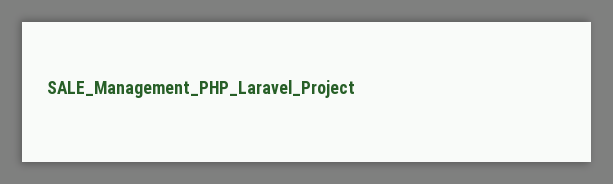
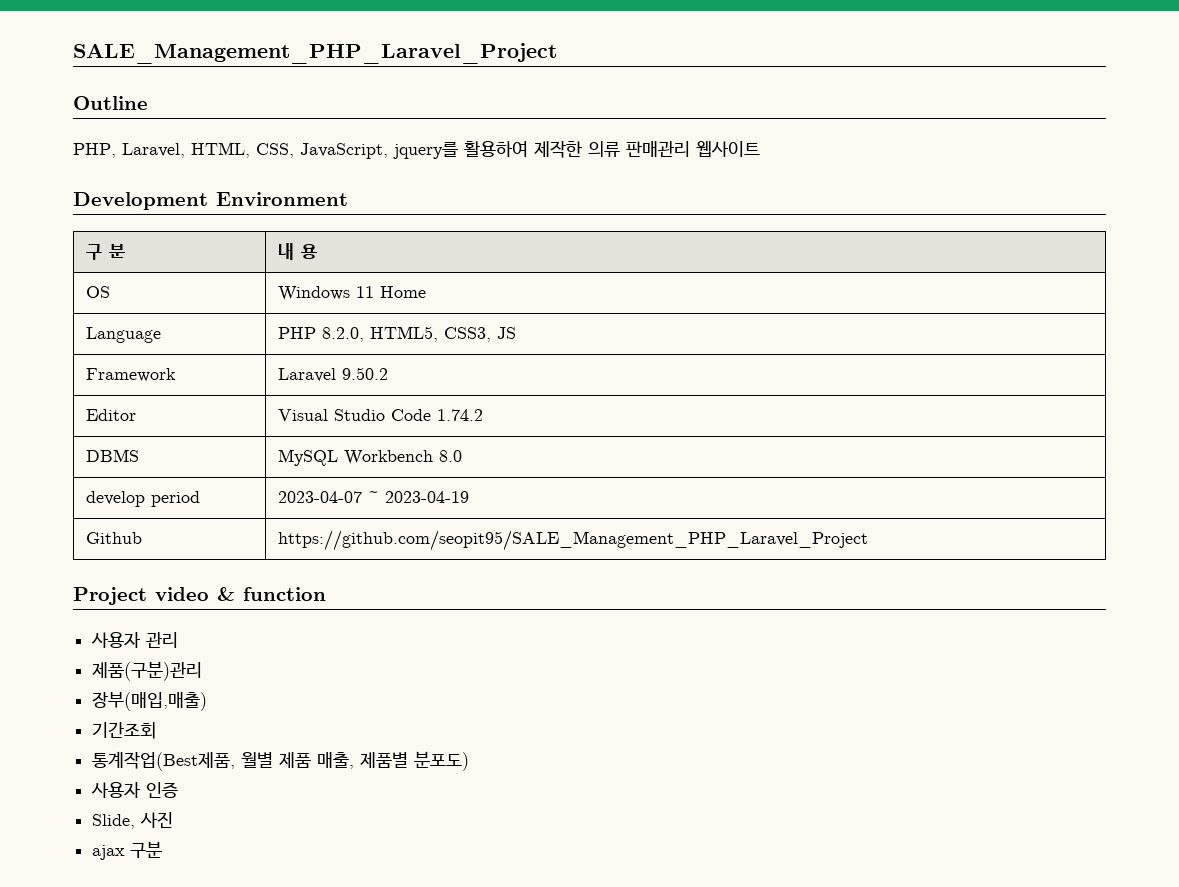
(355, 89) none -> [73,96,148,110] [73,140,760,159] [73,192,348,210] [86,244,126,260] [278,243,318,260] [86,286,111,298] [278,286,427,301] [86,327,162,343] [278,326,517,342] [86,368,177,382] [278,367,389,382] [86,409,137,421] [278,409,484,421] [86,449,140,462] [278,449,463,466] [86,491,201,507] [278,491,470,503] [86,532,143,544] [278,530,869,551] [73,587,326,605] [91,632,179,648] [92,661,203,681] [92,692,208,711] [92,722,157,739] [92,751,470,771] [91,782,179,798] [92,812,174,829] [92,841,163,860] // Outline // PHP, Laravel, HTML, CSS, JavaScript, jquery를 활용하여 제작한 의류 판매관리 웹사이트 // Development Environment // 구 분 | 내 용 // OS | Windows 11 Home // Language | PHP 8.2.0, HTML5, CSS3, JS // Framework | Laravel 9.50.2 // Editor | Visual Studio Code 1.74.2 // DBMS | MySQL Workbench 8.0 // develop period | 2023-04-07 ~ 2023-04-19 // Github | https://github.com/seopit95/SALE_Management_PHP_Laravel_Project // Project video & function // 사용자 관리 // 제품(구분)관리 // 장부(매입,매출) // 기간조회 // 통계작업(Best제품, 월별 제품 매출, 제품별 분포도) // 사용자 인증 // Slide, 사진 // ajax 구분

